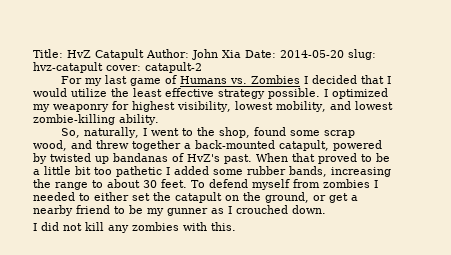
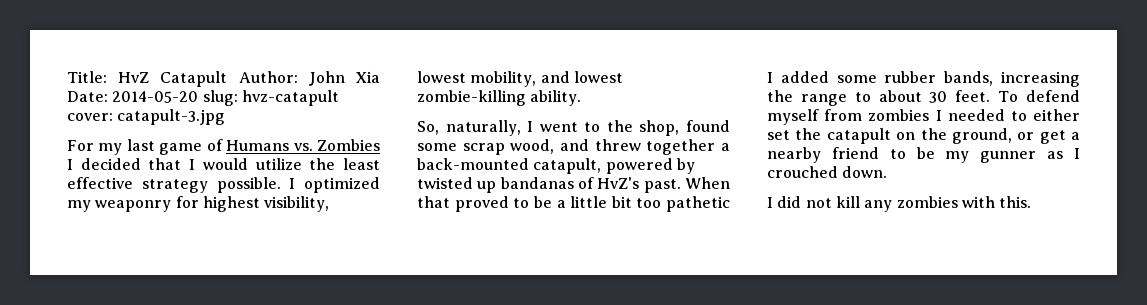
[145,62,202,73] catapult-2 -> [117,109,226,125] catapult-3.jpg

